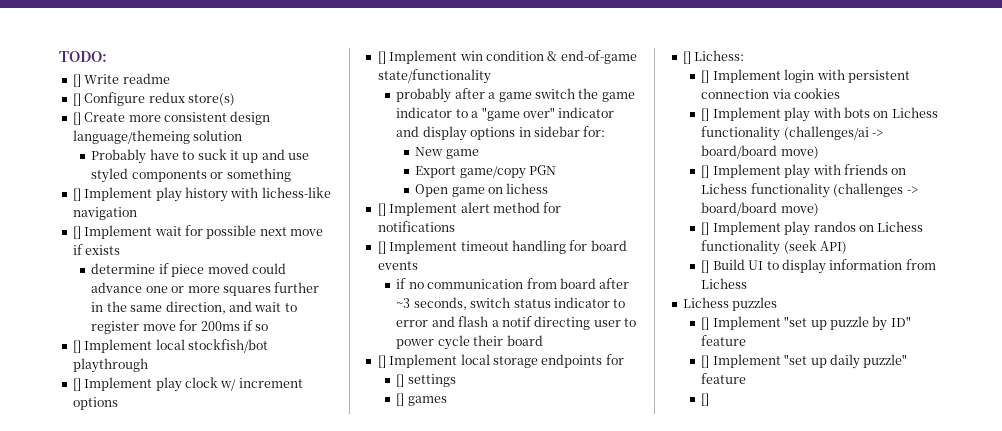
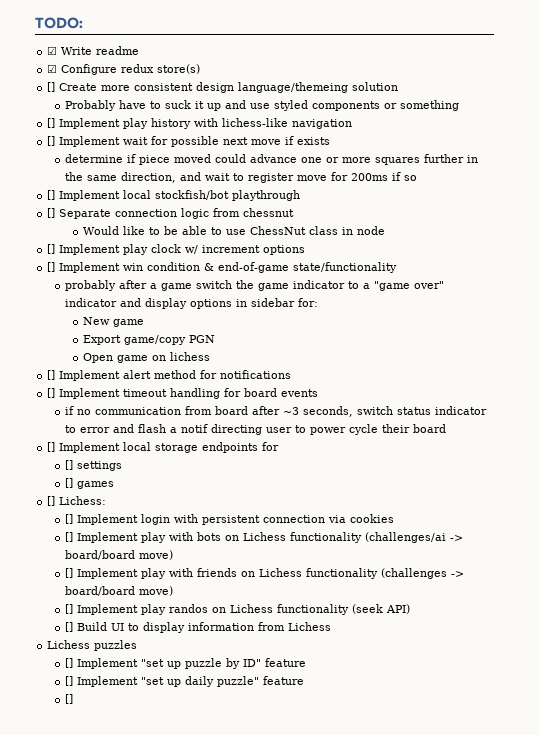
[72,74,81,87] [] -> [47,46,58,55] ☑
[72,93,81,106] [] -> [47,64,58,73] ☑
(148, 365) none -> [47,208,295,219] [82,226,385,235] // [] Separate connection logic from chessnut // Would like to be able to use ChessNut class in node

